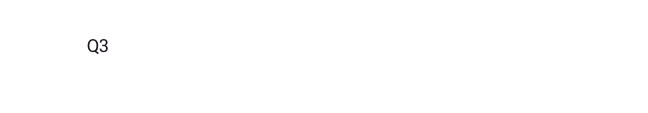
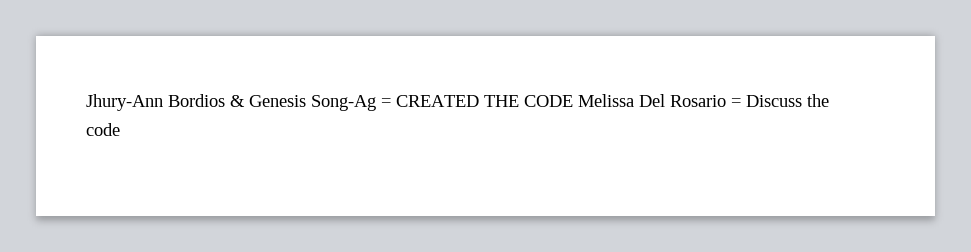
[87,39,109,55] Q3 -> [86,94,829,111] [86,123,120,136] Jhury-Ann Bordios & Genesis Song-Ag = CREATED THE CODE Melissa Del Rosario = Discuss the code

